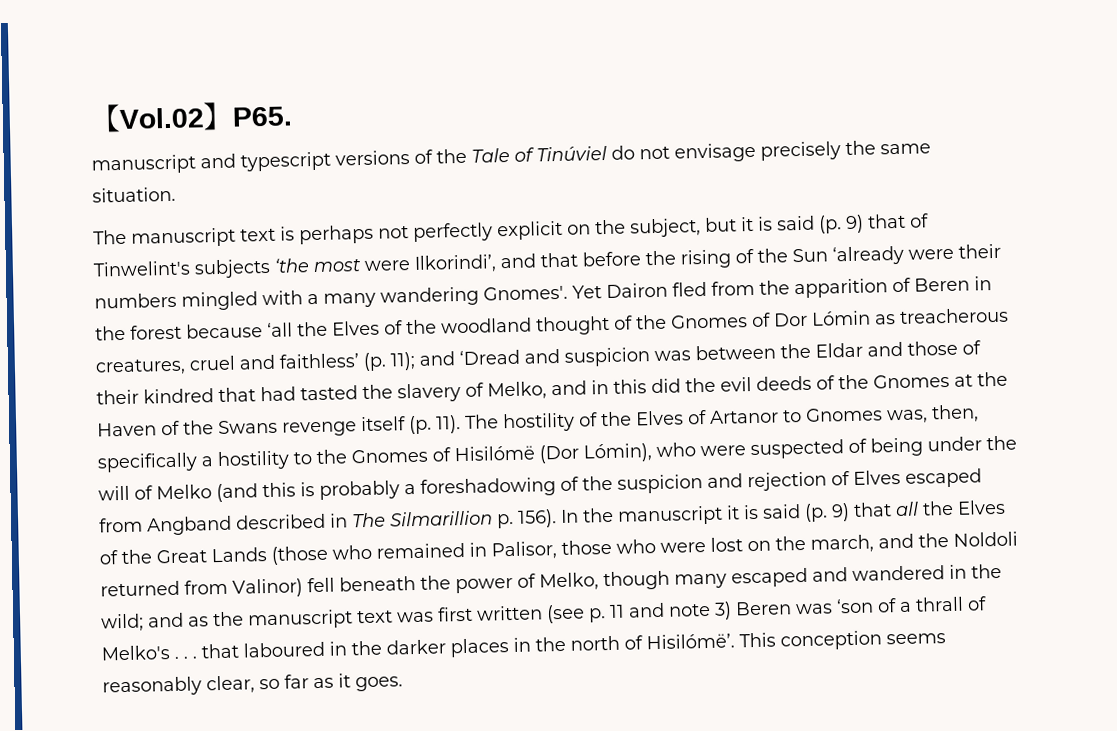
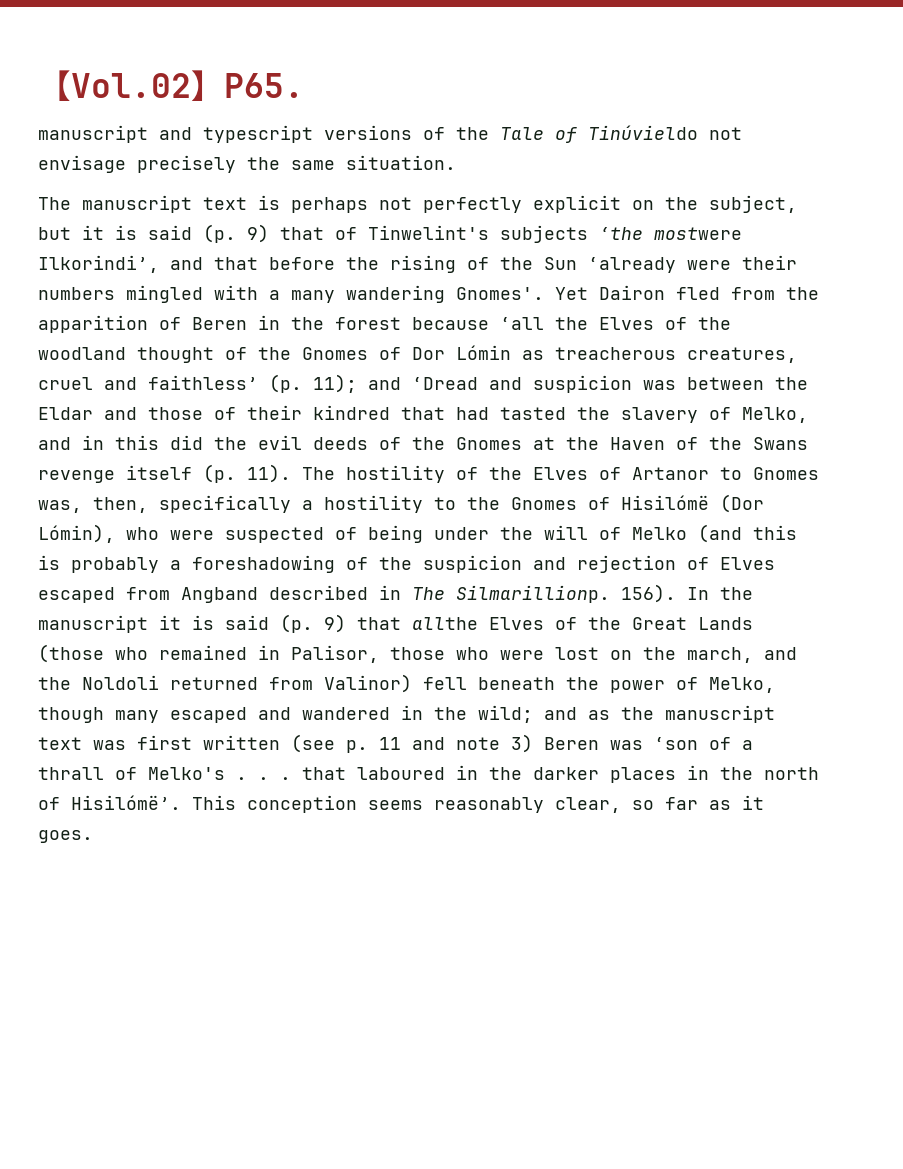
[536,145,635,162] Tinúviel do -> [588,125,698,140] Tinúvieldo
[313,259,411,273] most were -> [654,227,742,240] mostwere
[389,510,514,529] Silmarillion p. -> [456,585,610,603] Silmarillionp.
[895,500,954,517] all the -> [412,617,478,630] allthe

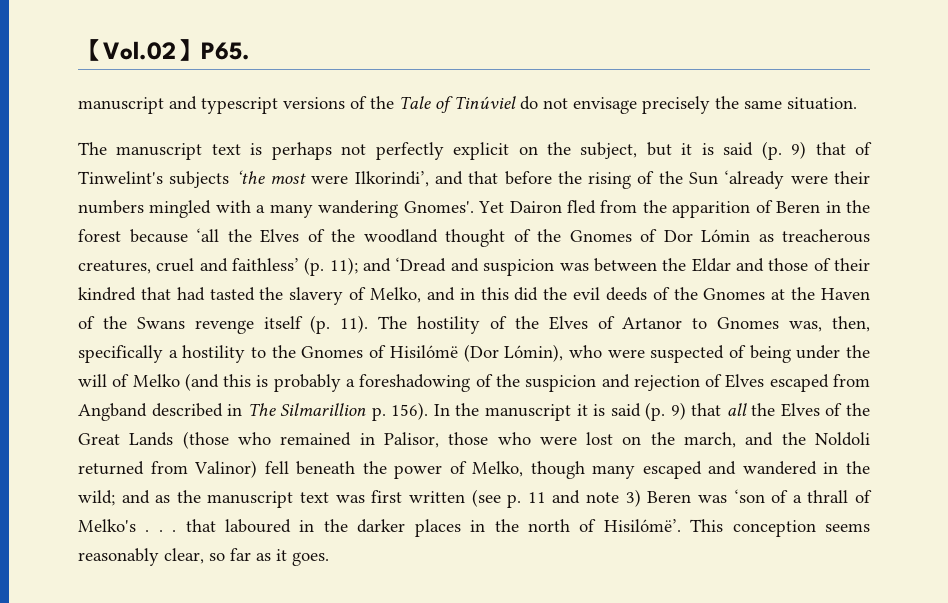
[588,125,698,140] Tinúvieldo -> [454,96,538,110] Tinúviel do
[654,227,742,240] mostwere -> [269,173,349,184] most were
[456,585,610,603] Silmarillionp. -> [280,403,386,421] Silmarillion p.
[412,617,478,630] allthe -> [726,403,776,416] all the

